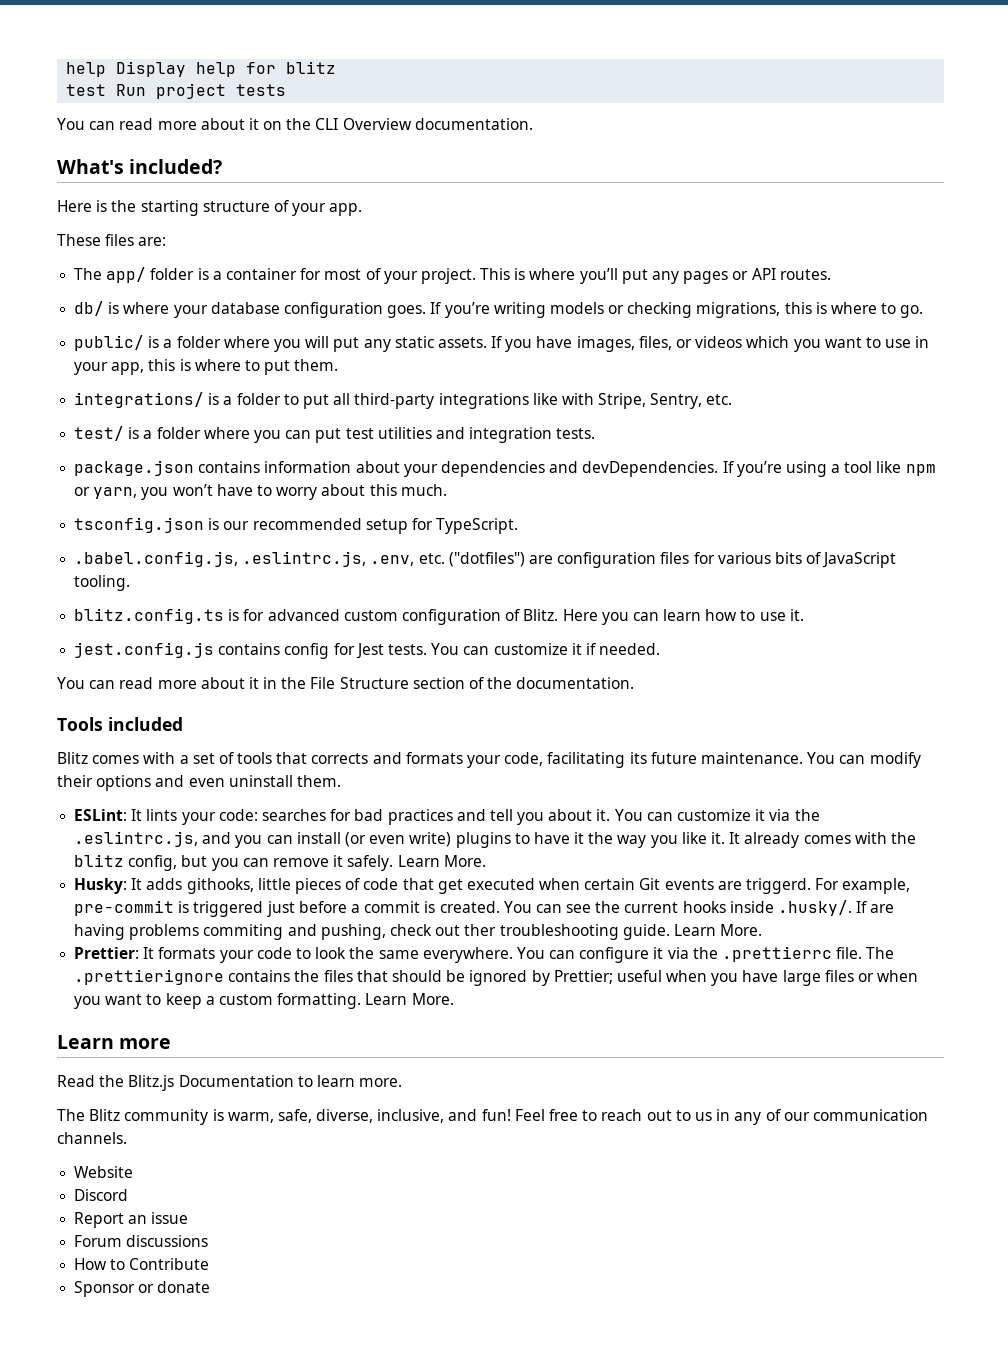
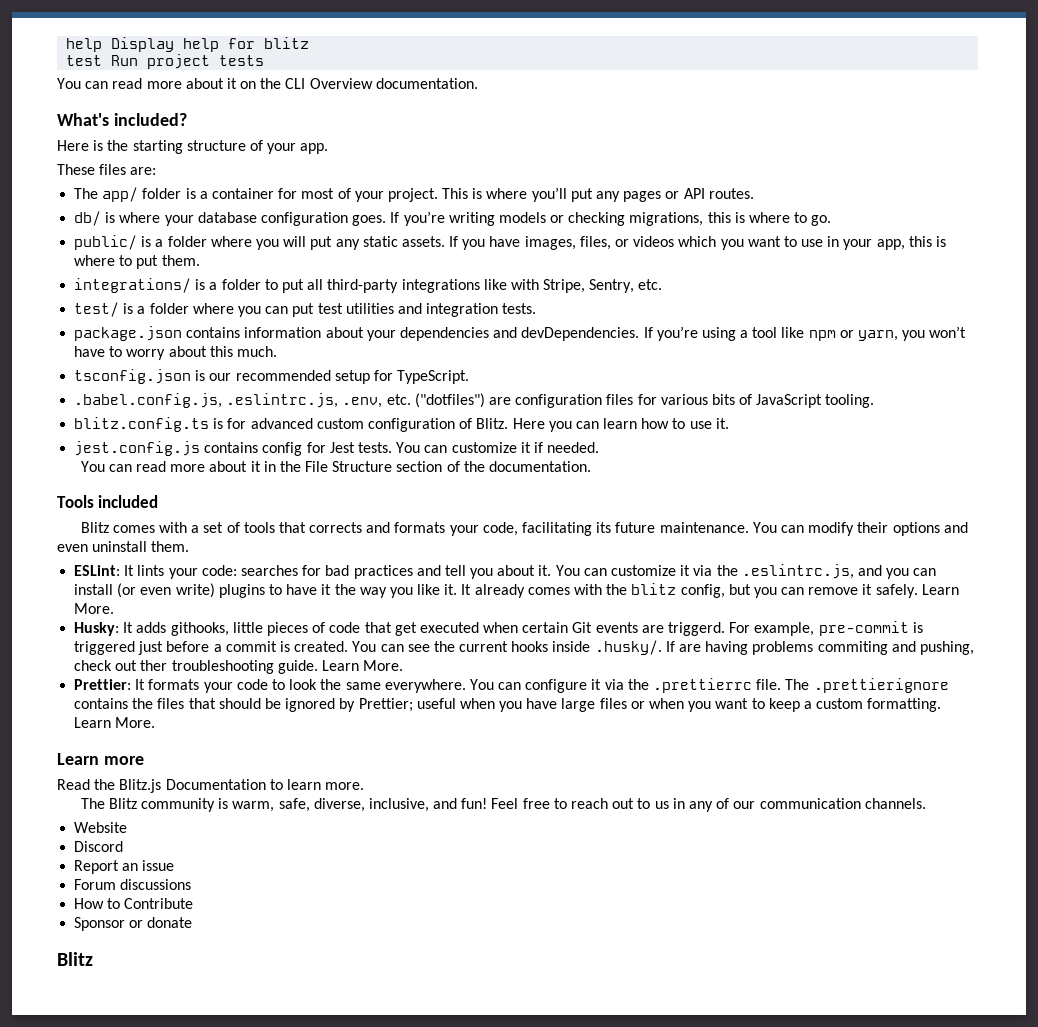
(211, 1287) none -> [57,952,93,966] // Blitz

